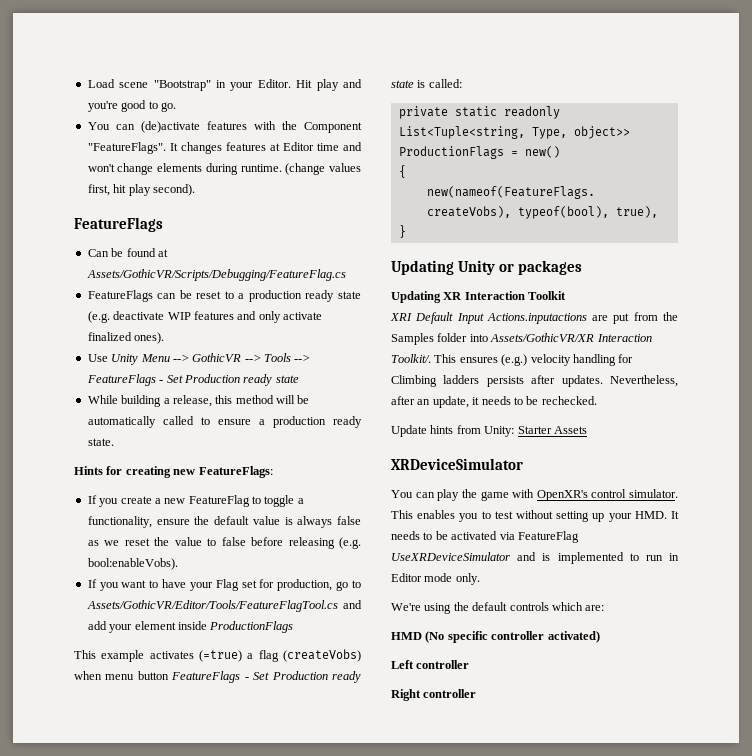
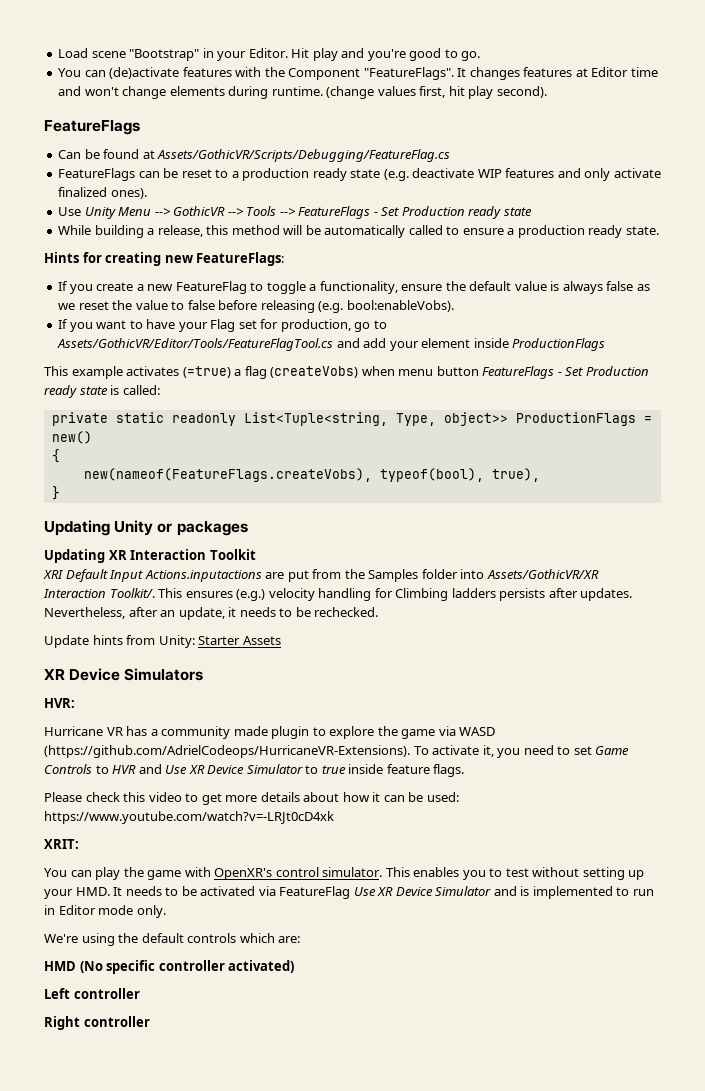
[391,458,523,470] XRDeviceSimulator -> [44,668,204,681] [44,698,75,708] [44,726,496,739] [44,745,630,758] [44,764,465,777] [44,792,459,805] [44,811,334,824] [44,839,79,849] XR Device Simulators // HVR: // Hurricane VR has a community made plugin to explore the game via WASD (https://github.com/AdrielCodeops/HurricaneVR-Extensions). To activate it, you need to set Game Controls to HVR and Use XR Device Simulator to true inside feature flags. // Please check this video to get more details about how it can be used: https://www.youtube.com/watch?v=-LRJt0cD4xk // XRIT:
[391,552,510,561] UseXRDeviceSimulator -> [353,886,492,896] Use XR Device Simulator

